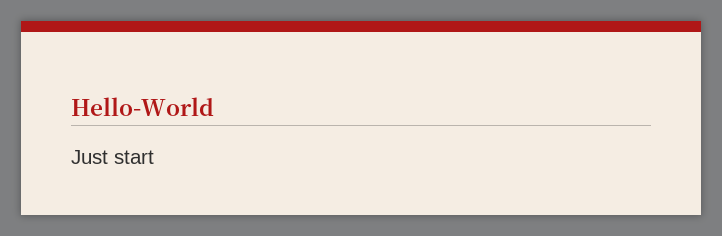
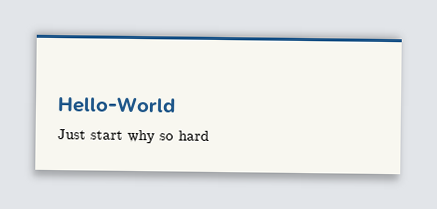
(154, 157) none -> [127,129,209,144] why so hard

